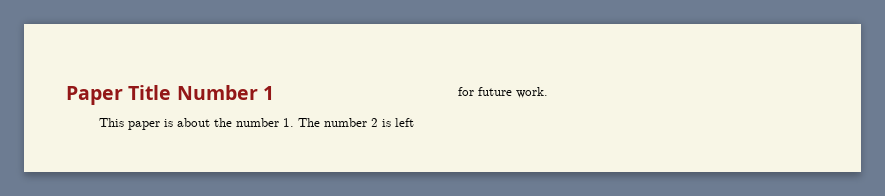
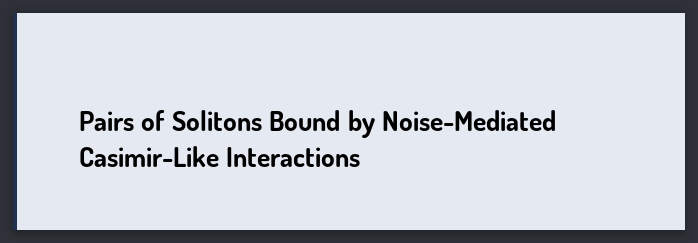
[66,85,274,105] [98,118,414,130] [458,87,548,98] Paper Title Number 1 // This paper is about the number 1. The number 2 is left for future work. -> [79,110,557,138] [79,146,361,167] Pairs of Solitons Bound by Noise-Mediated Casimir-Like Interactions

